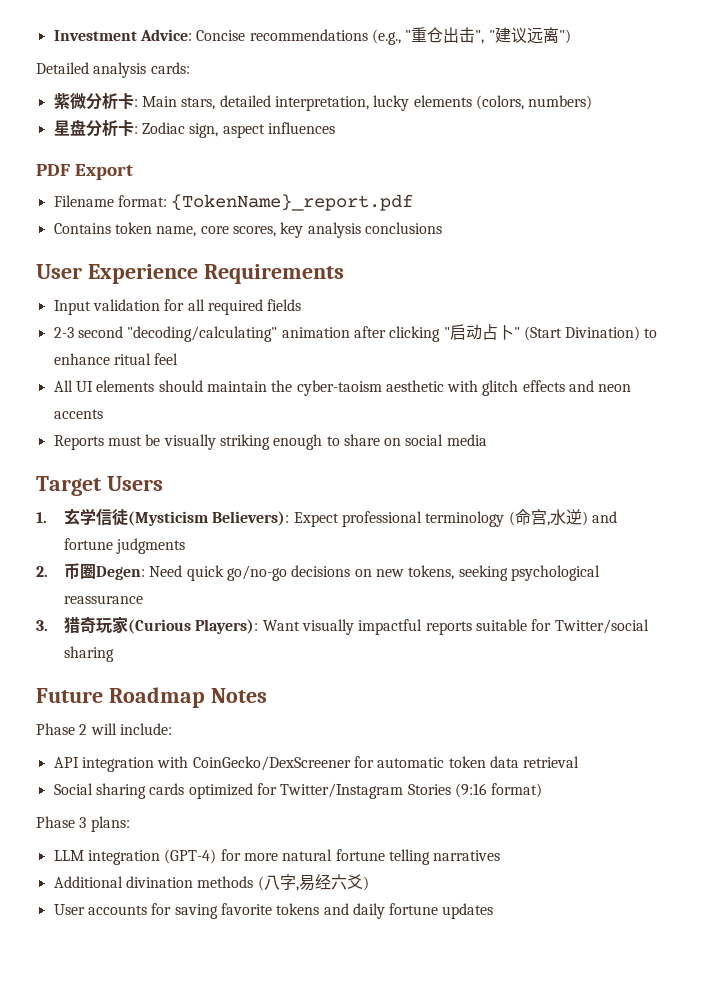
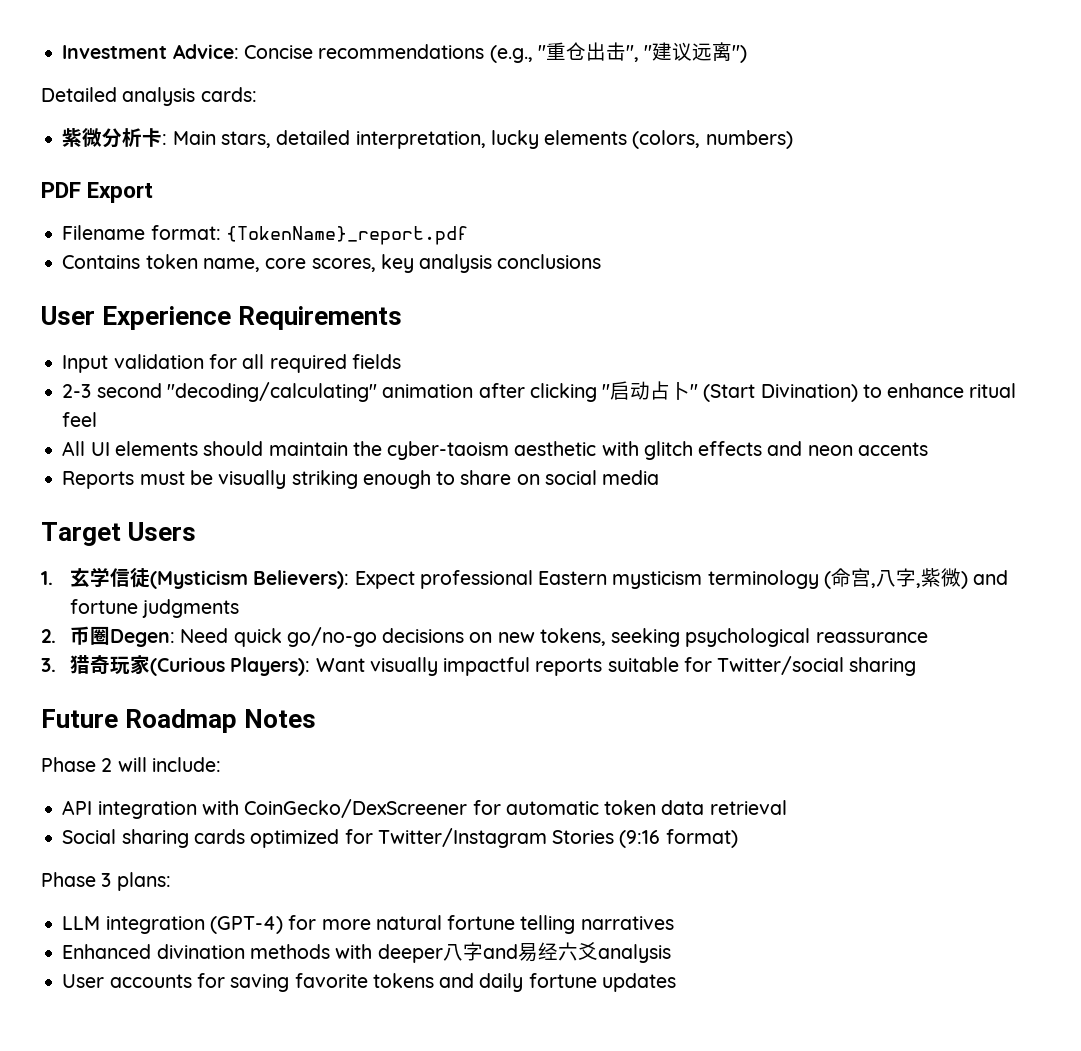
[53,119,335,138] // 星盘分析卡: Zodiac sign, aspect influences -> (793, 139) none
(423, 519) none -> [538,571,703,589] Eastern mysticism
[549,509,582,525] 水逆 -> [875,568,961,588] 八字,紫微
[53,876,123,888] Additional -> [62,944,152,959] Enhanced
[257,874,299,891] (八字, -> [335,942,518,963] with deeper八字and
[362,876,369,891] ) -> [597,944,671,963] analysis

